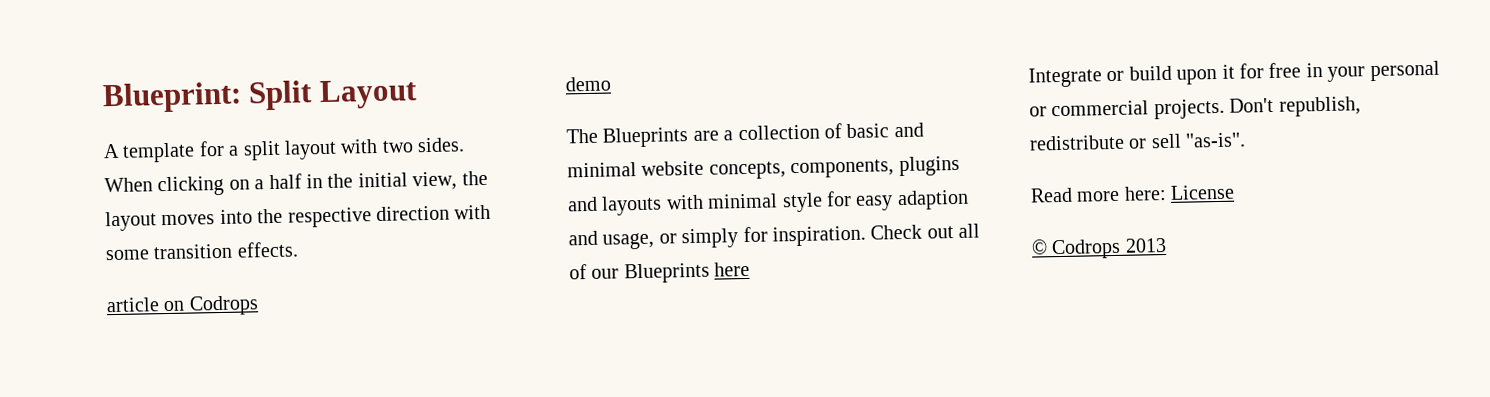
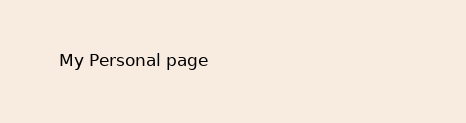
[102,79,418,114] [103,137,466,163] [104,170,488,197] [105,204,492,232] [105,241,299,261] [106,295,259,316] [565,76,611,92] [566,122,924,148] [567,155,960,180] [567,189,969,216] [568,223,981,250] [569,261,751,284] [1028,60,1440,88] [1029,96,1361,120] [1029,132,1247,151] [1030,184,1236,203] [1031,238,1167,260] Blueprint: Split Layout // A template for a split layout with two sides. When clicking on a half in the initial view, the layout moves into the respective direction with some transition effects. // article on Codrops // demo // The Blueprints are a collection of basic and minimal website concepts, components, plugins and layouts with minimal style for easy adaption and usage, or simply for inspiration. Check out all of our Blueprints here // Integrate or build upon it for free in your personal or commercial projects. Don't republish, redistribute or sell "as-is". // Read more here: License // © Codrops 2013 -> [59,53,208,70] My Personal page

